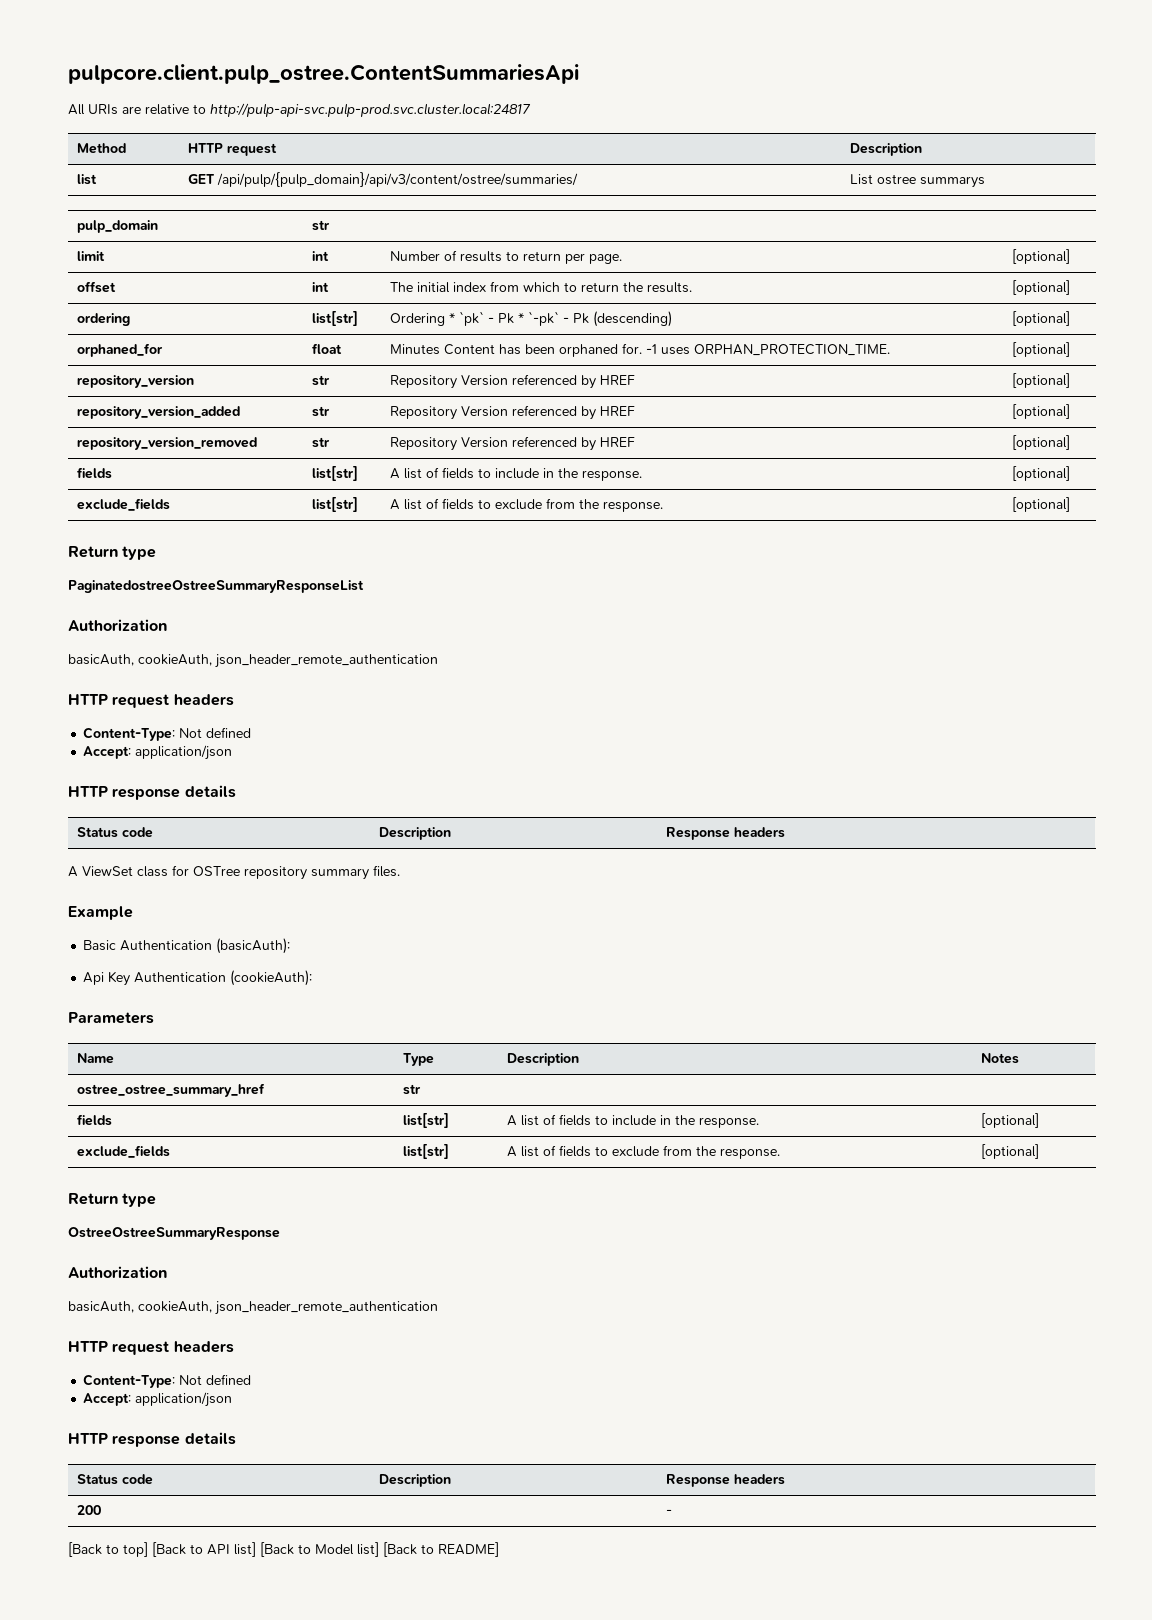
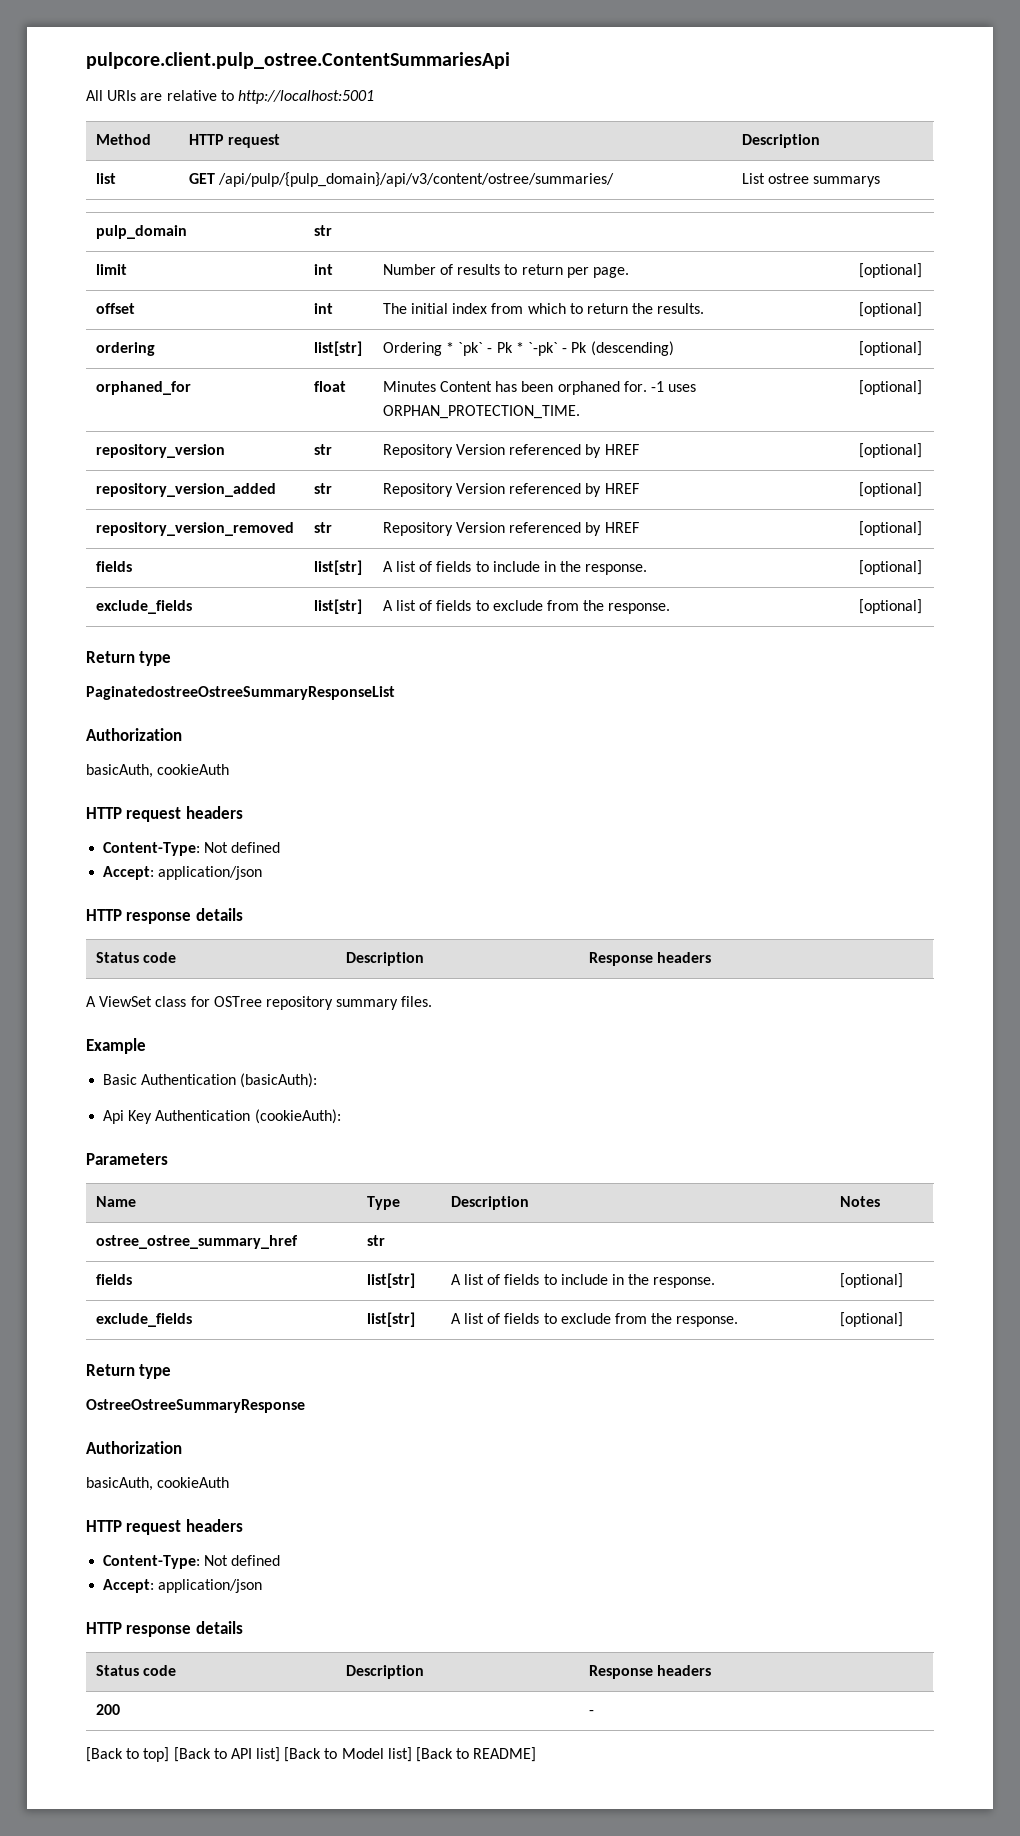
[210,103,531,117] http://pulp-api-svc.pulp-prod.svc.cluster.local:24817 -> [237,90,374,104] http://localhost:5001
[138,654,438,668] cookieAuth, json_header_remote_authentication -> [157,764,230,775] cookieAuth
[138,1301,438,1315] cookieAuth, json_header_remote_authentication -> [157,1477,230,1488] cookieAuth

